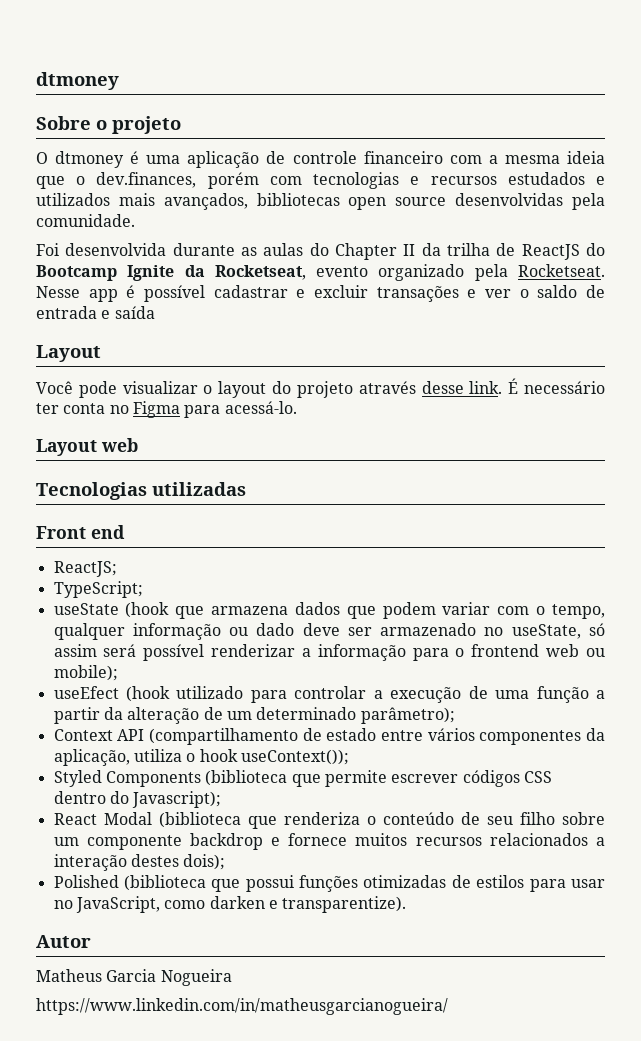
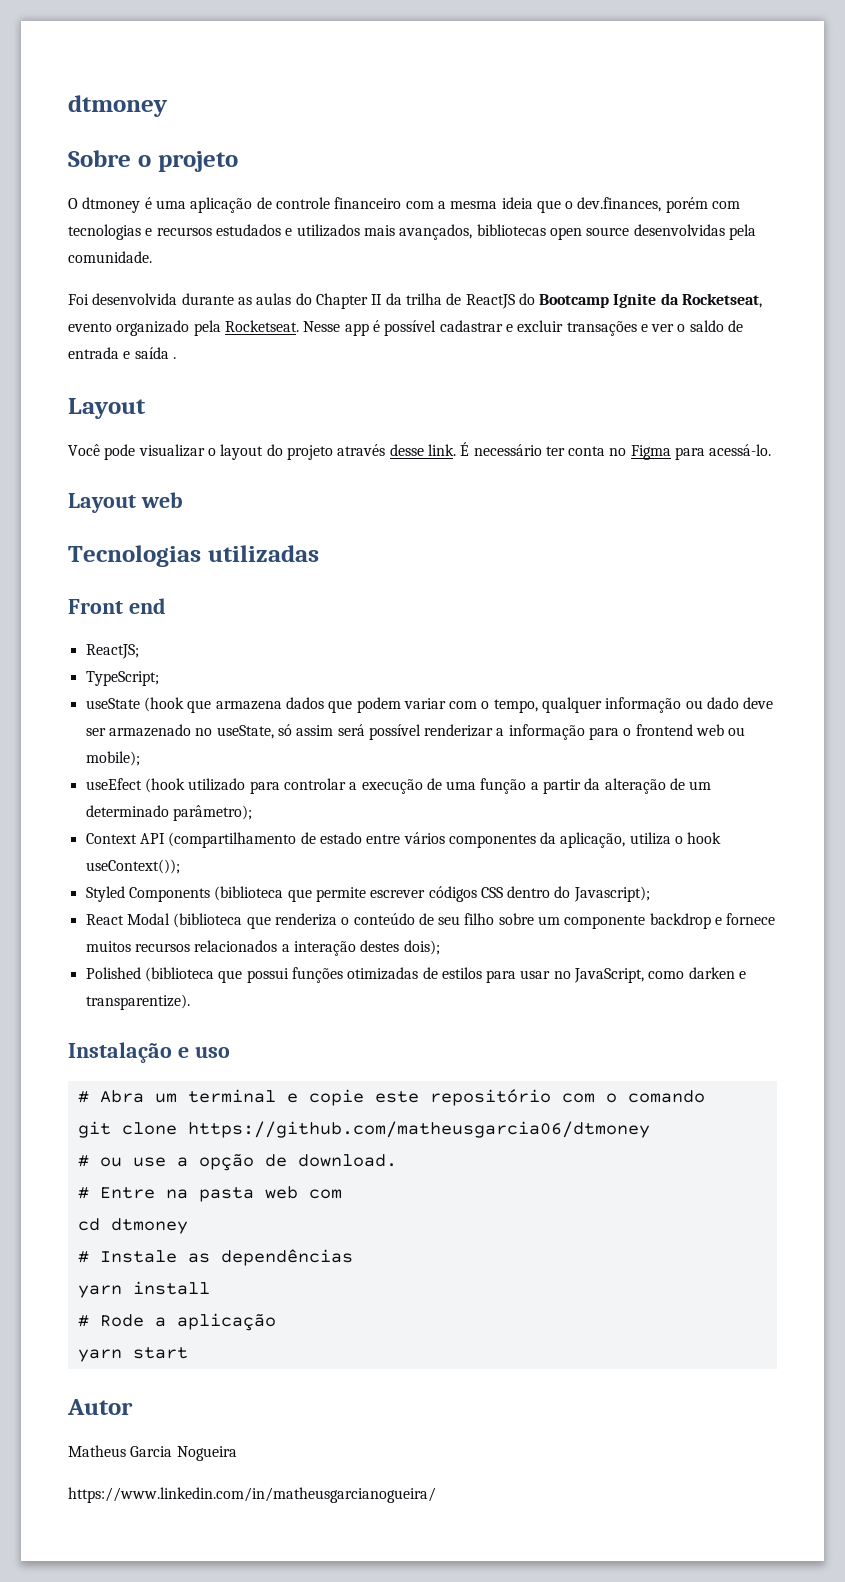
(155, 312) none -> [172,357,176,359] .
(407, 904) none -> [68,1042,230,1063] [77,1089,705,1106] [77,1121,650,1138] [77,1153,397,1171] [77,1186,342,1202] [77,1218,188,1234] [77,1249,353,1266] [77,1281,210,1298] [77,1313,276,1331] [77,1347,188,1362] // Instalação e uso // # Abra um terminal e copie este repositório com o comando // git clone https://github.com/matheusgarcia06/dtmoney // # ou use a opção de download. // # Entre na pasta web com // cd dtmoney // # Instale as dependências // yarn install // # Rode a aplicação // yarn start

